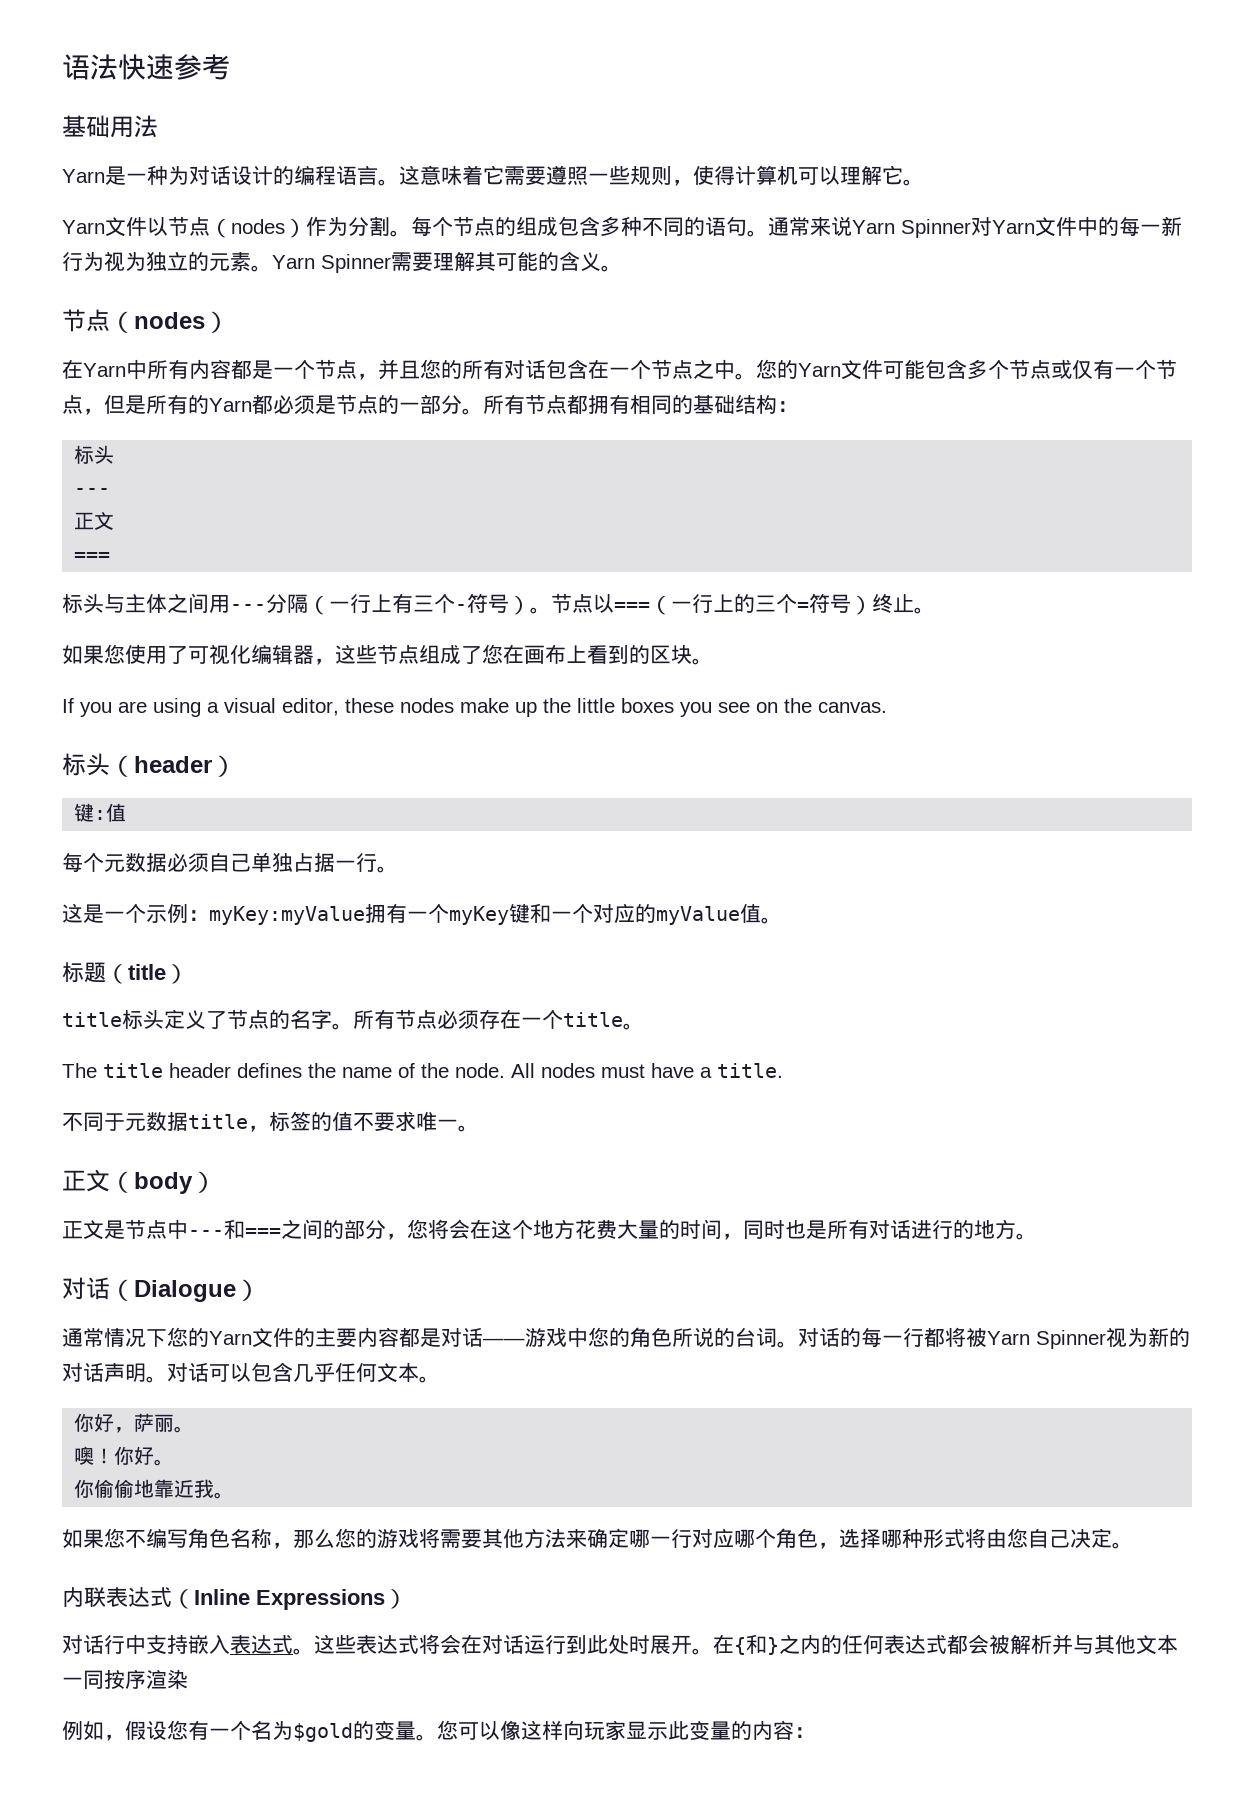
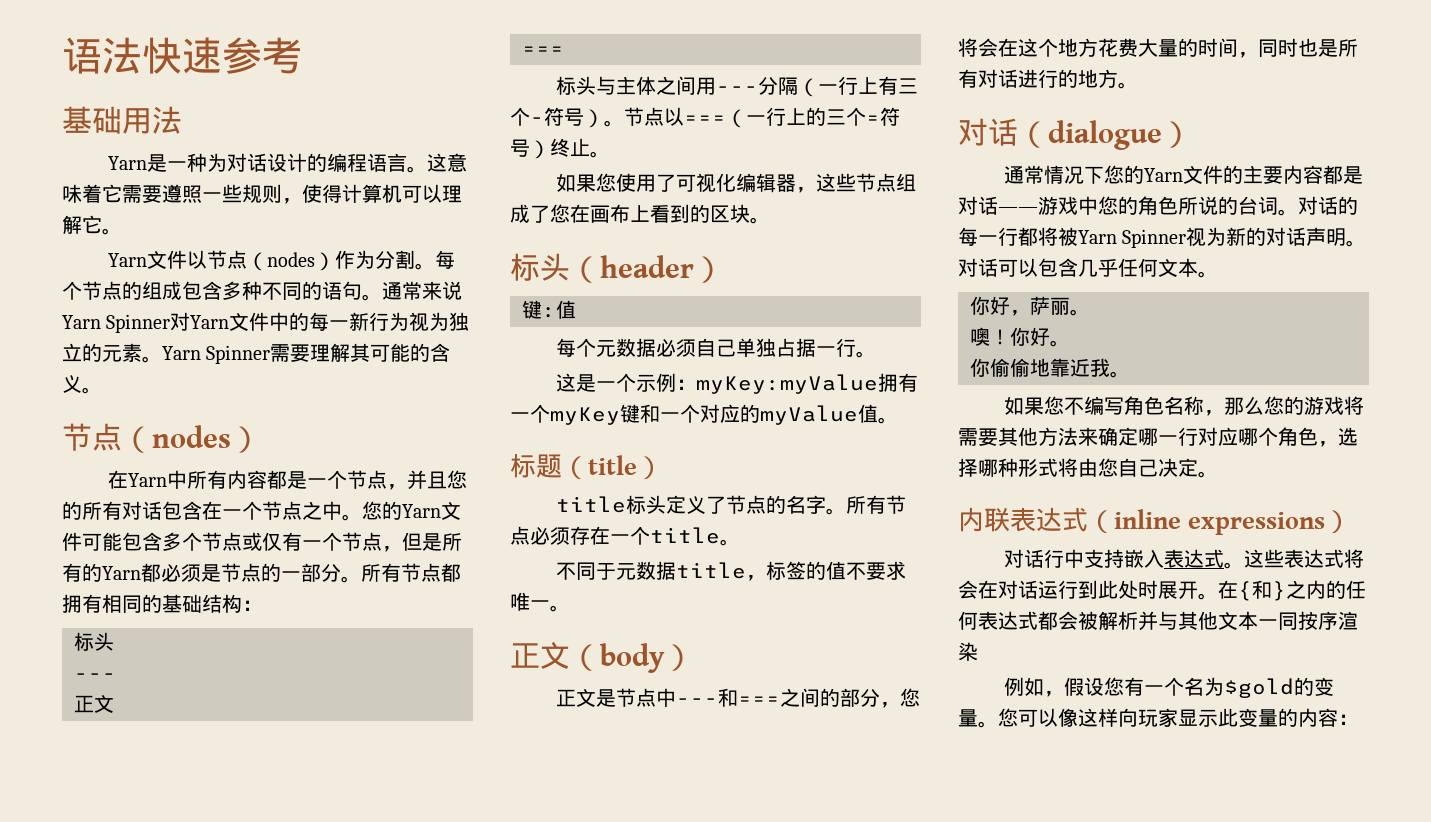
[62,698,887,717] // If you are using a visual editor, these nodes make up the little boxes you see on the canvas. -> (770, 220) none
[62,1063,783,1078] // The title header defines the name of the node. All nodes must have a title. -> (740, 542) none
[134,1280,236,1302] Dialogue -> [1048,120,1162,150] dialogue
[194,1589,385,1610] Inline Expressions -> [1114,509,1325,535] inline expressions

